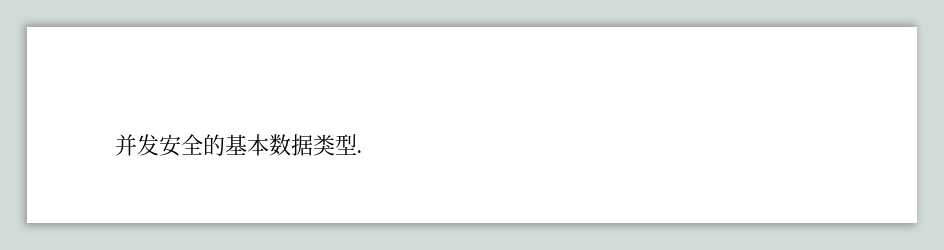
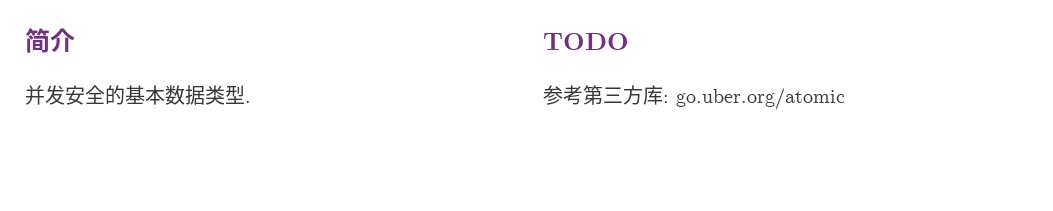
(115, 145) none -> [25,28,75,53] 简介 //
(362, 151) none -> [543,33,629,50] [543,85,845,110] // TODO // 参考第三方库: go.uber.org/atomic

